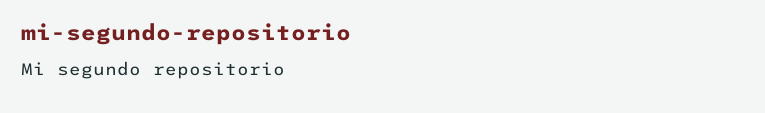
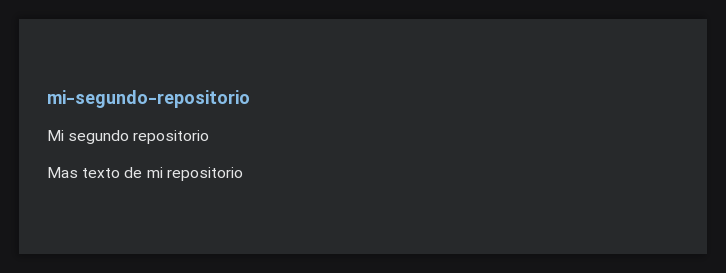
(285, 70) none -> [47,167,243,181] // Mas texto de mi repositorio

